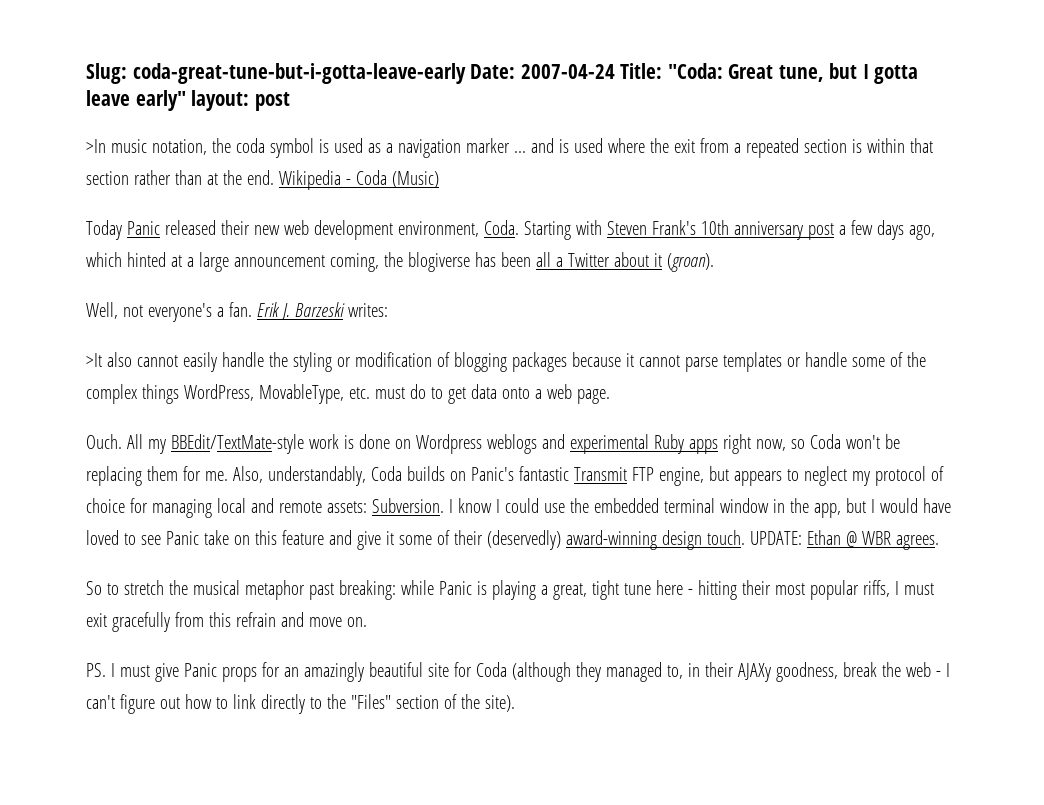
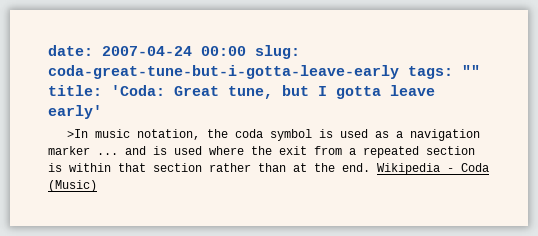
[86,63,723,84] Slug: coda-great-tune-but-i-gotta-leave-early Date: 2007-04-24 Title: "Coda: -> [48,45,300,59] [48,65,480,79] [48,85,165,96] date: 2007-04-24 00:00 slug: coda-great-tune-but-i-gotta-leave-early tags: "" title: 'Coda:
[135,90,290,111] early" layout: post -> [48,105,102,119] early'
[86,220,935,240] [86,252,714,272] [86,302,388,322] [86,352,926,372] [86,384,610,404] [86,434,900,454] [86,466,944,486] [86,498,951,518] [86,530,939,550] [86,580,934,600] [86,612,367,632] [86,662,950,682] [86,694,515,714] // Today Panic released their new web development environment, Coda. Starting with Steven Frank's 10th anniversary post a few days ago, which hinted at a large announcement coming, the blogiverse has been all a Twitter about it (groan). // Well, not everyone's a fan. Erik J. Barzeski writes: // >It also cannot easily handle the styling or modification of blogging packages because it cannot parse templates or handle some of the complex things WordPress, MovableType, etc. must do to get data onto a web page. // Ouch. All my BBEdit/TextMate-style work is done on Wordpress weblogs and experimental Ruby apps right now, so Coda won't be replacing them for me. Also, understandably, Coda builds on Panic's fantastic Transmit FTP engine, but appears to neglect my protocol of choice for managing local and remote assets: Subversion. I know I could use the embedded terminal window in the app, but I would have loved to see Panic take on this feature and give it some of their (deservedly) award-winning design touch. UPDATE: Ethan @ WBR agrees. // So to stretch the musical metaphor past breaking: while Panic is playing a great, tight tune here - hitting their most popular riffs, I must exit gracefully from this refrain and move on. // PS. I must give Panic props for an amazingly beautiful site for Coda (although they managed to, in their AJAXy goodness, break the web - I can't figure out how to link directly to the "Files" section of the site). -> (97, 186) none

